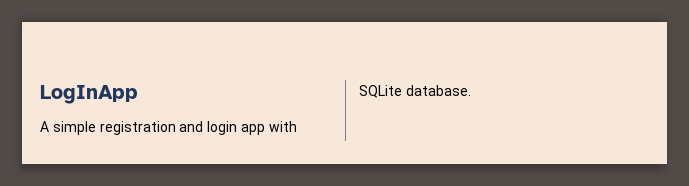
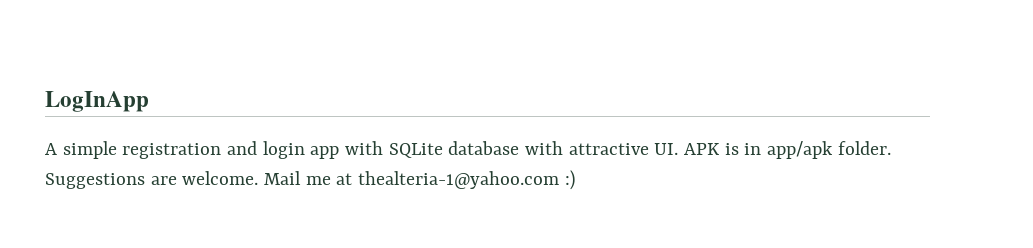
[405,85,471,96] database. -> [448,141,891,159] [45,170,575,190] database with attractive UI. APK is in app/apk folder. Suggestions are welcome. Mail me at thealteria-1@yahoo.com :)

